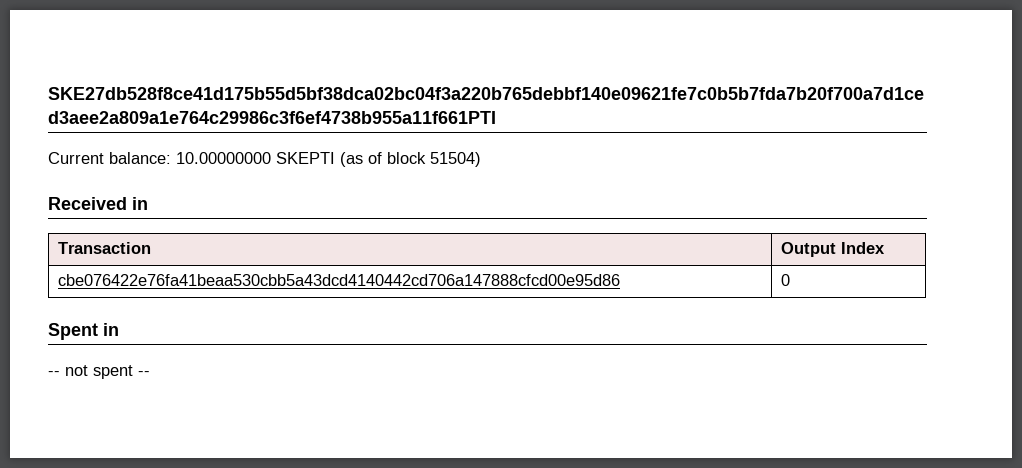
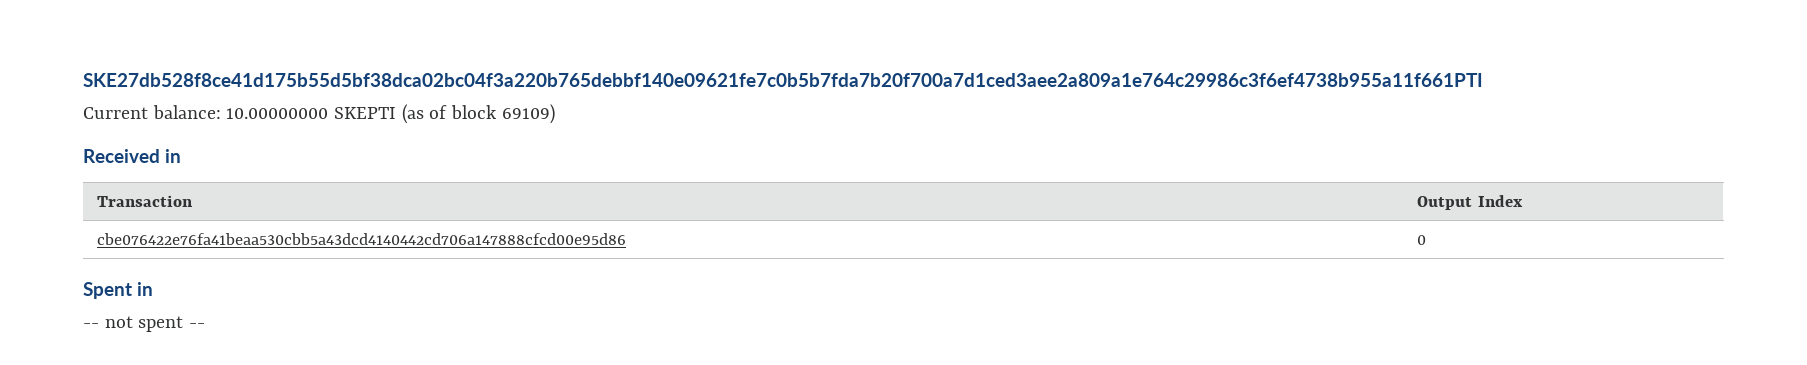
[430,152,481,167] 51504) -> [501,104,555,124] 69109)

